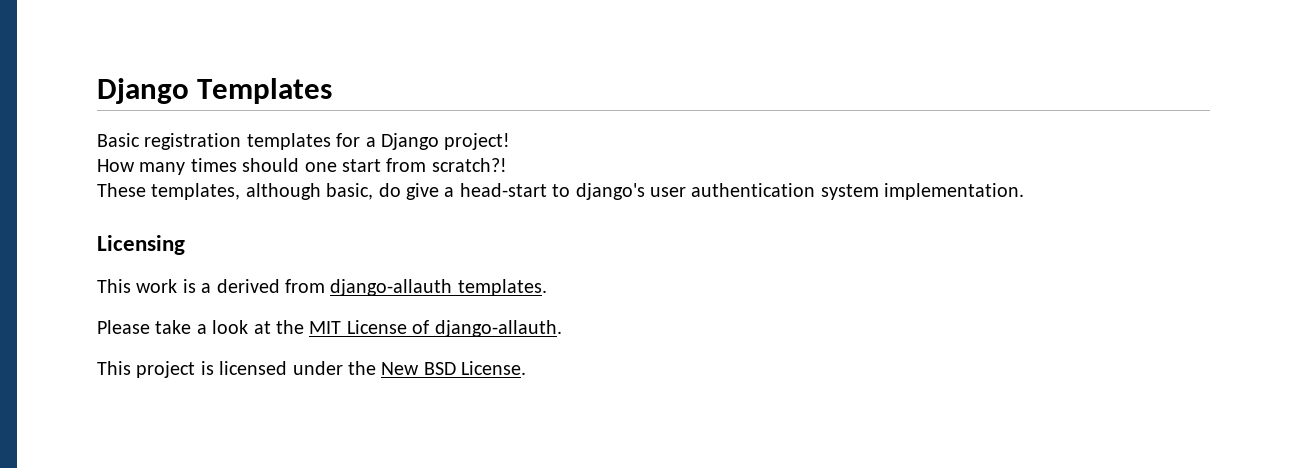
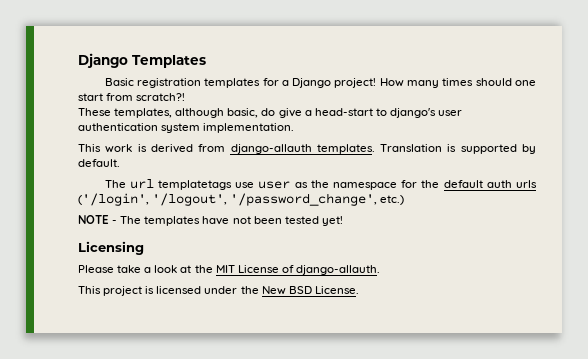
(511, 141) // -> (377, 83) none
[97,235,185,255] // Licensing -> (295, 128) none
[201,283,212,293] a -> (147, 148) none
(547, 287) none -> [380,144,536,154] [78,159,120,167] [104,179,537,190] [78,193,405,206] [78,215,343,226] [78,241,144,255] Translation is supported by default. // The url templatetags use user as the namespace for the default auth urls ('/login', '/logout', '/password_change', etc.) // NOTE - The templates have not been tested yet! // Licensing

